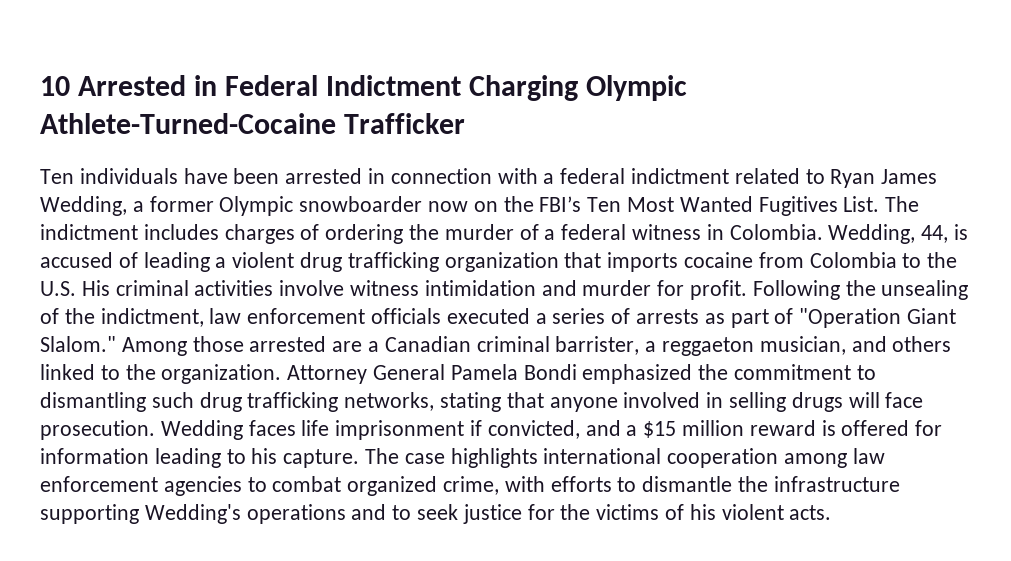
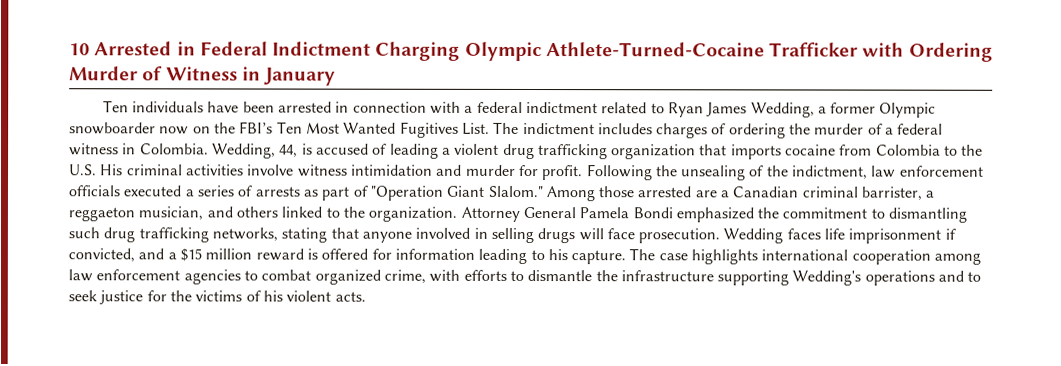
(465, 123) none -> [862,42,993,62] [69,66,337,86] with Ordering Murder of Witness in January

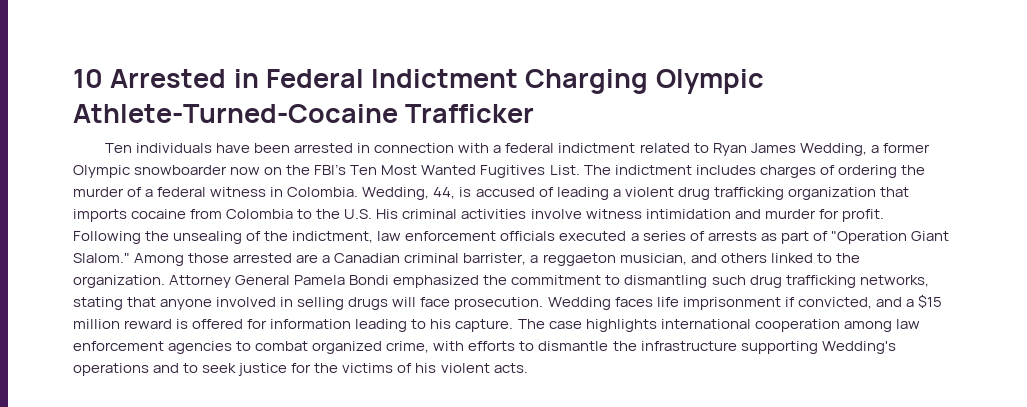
[862,42,993,62] [69,66,337,86] with Ordering Murder of Witness in January -> (535, 113) none

